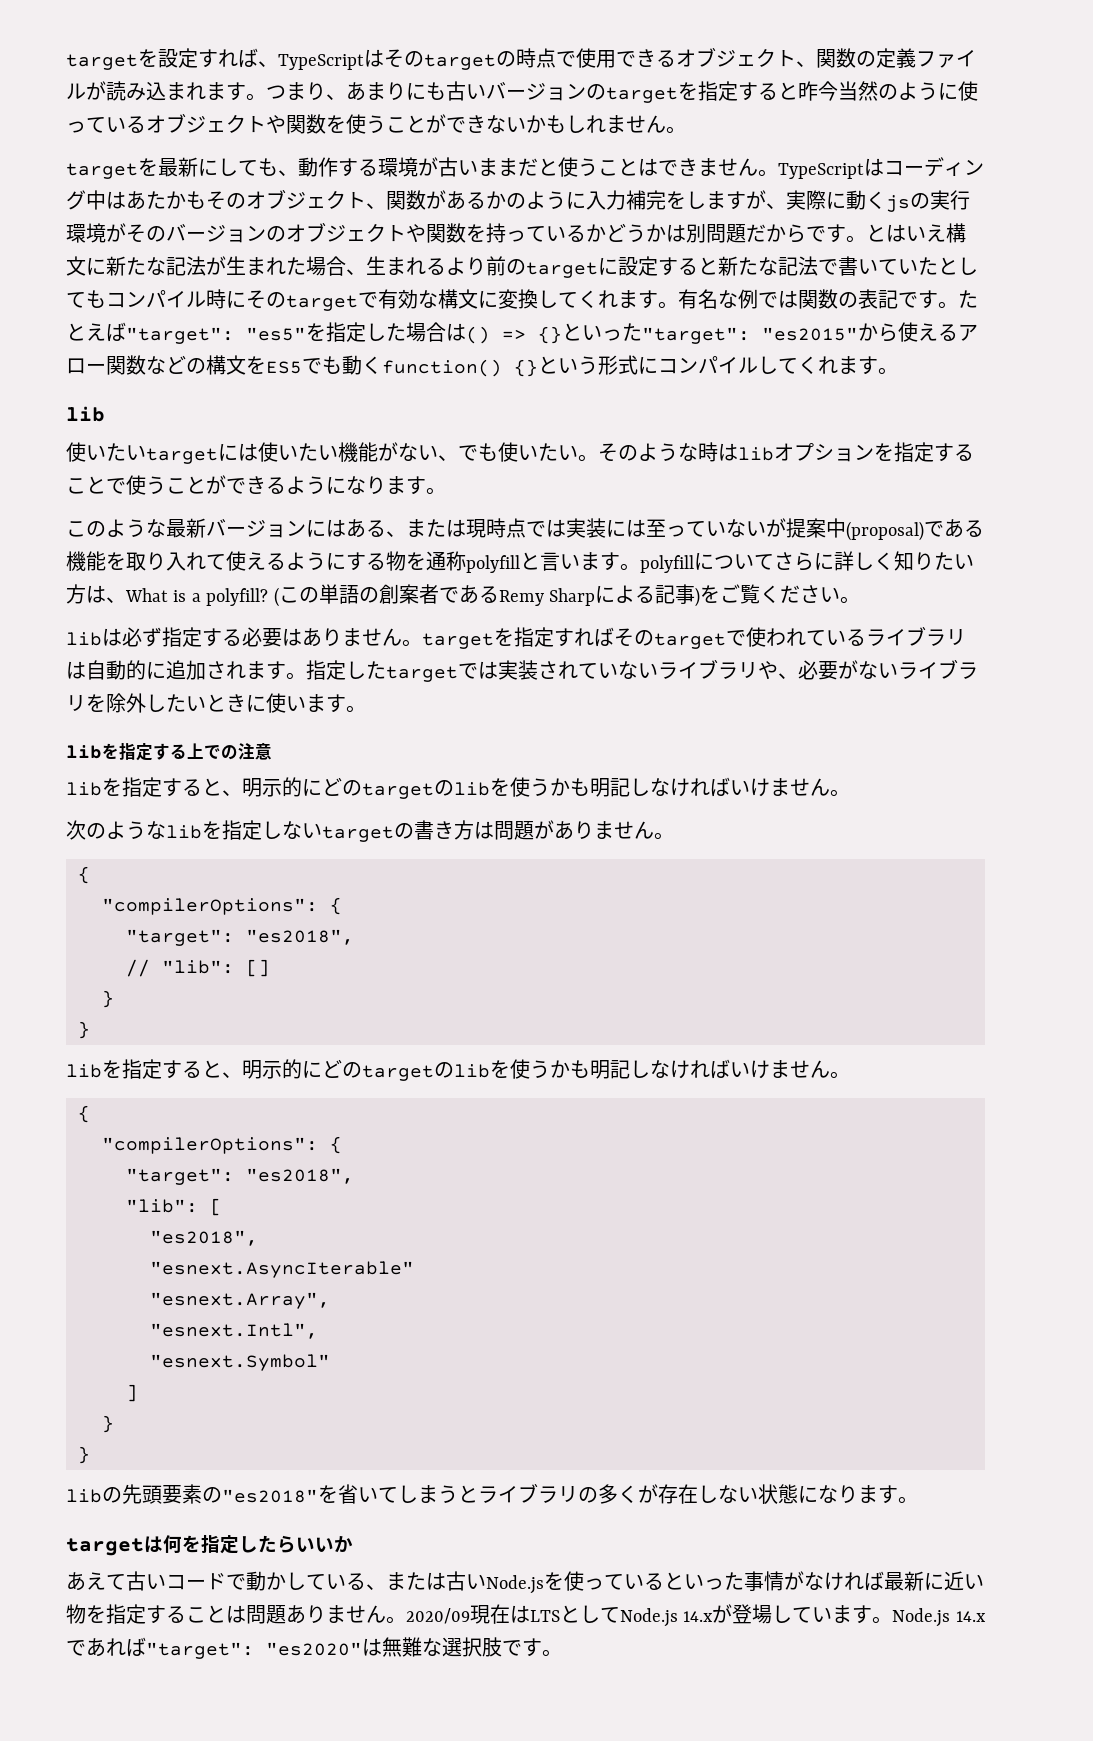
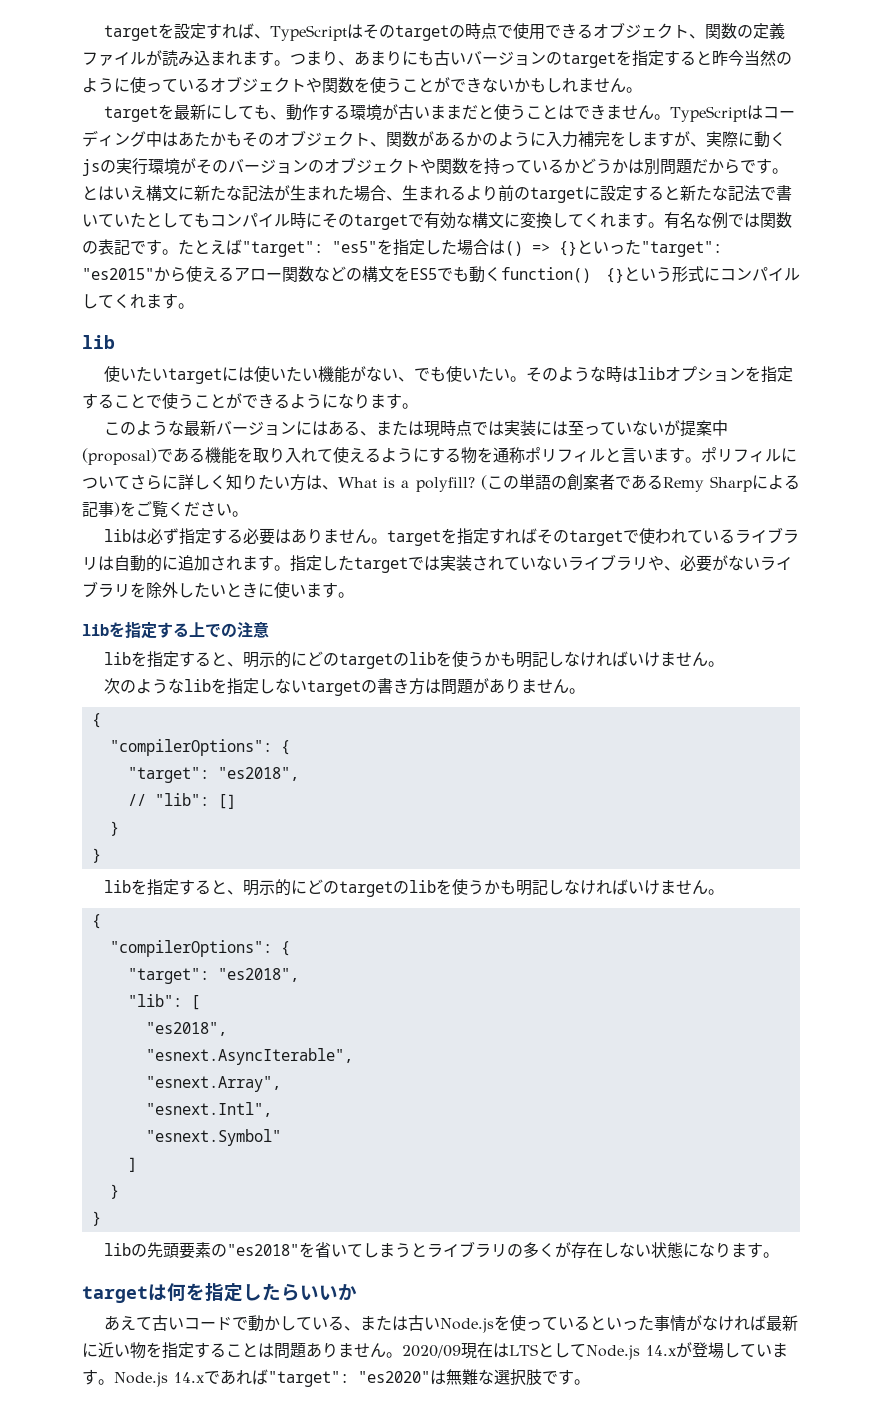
[466,555,520,573] polyfill -> [525,447,605,463] ポリフィル
[640,555,694,573] polyfill -> [701,447,781,463] ポリフィル
[150,1261,414,1278] "esnext.AsyncIterable" -> [145,1048,353,1065] "esnext.AsyncIterable",

